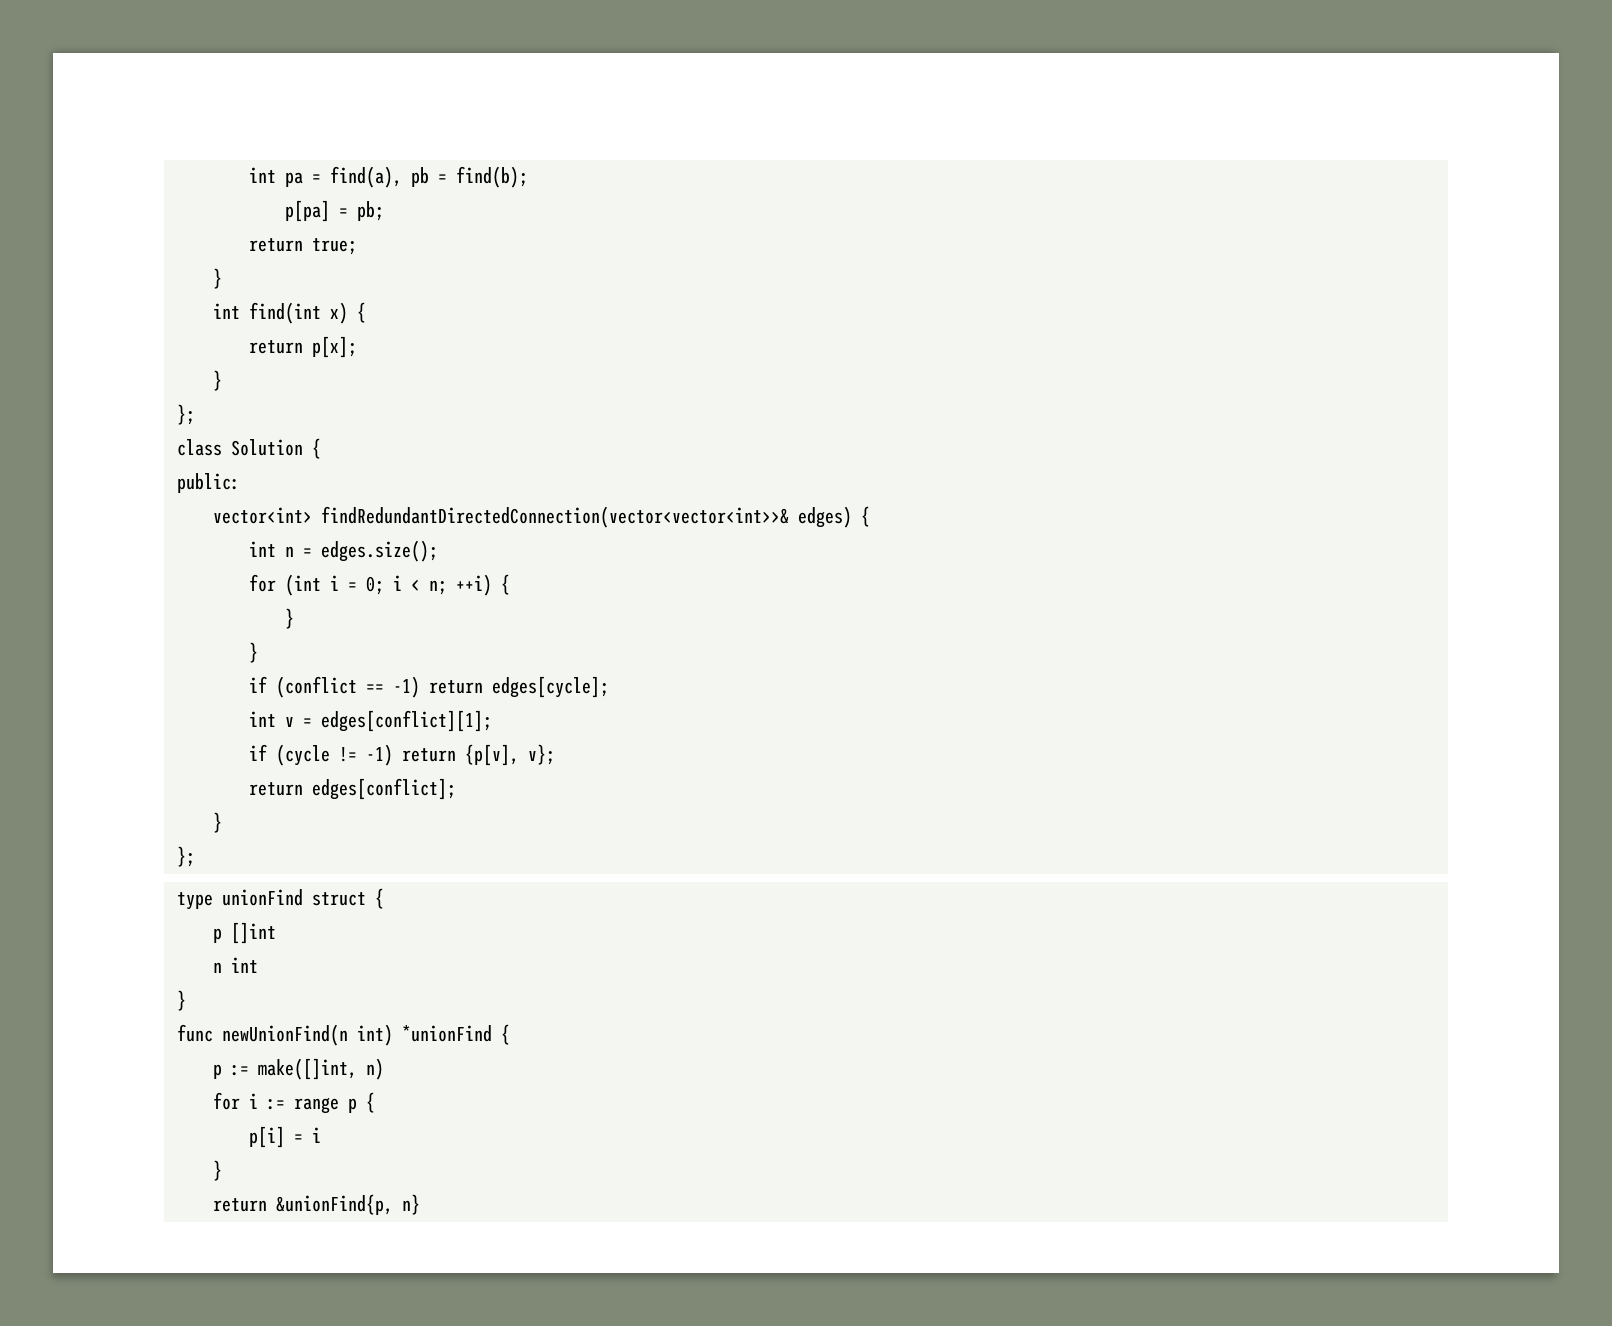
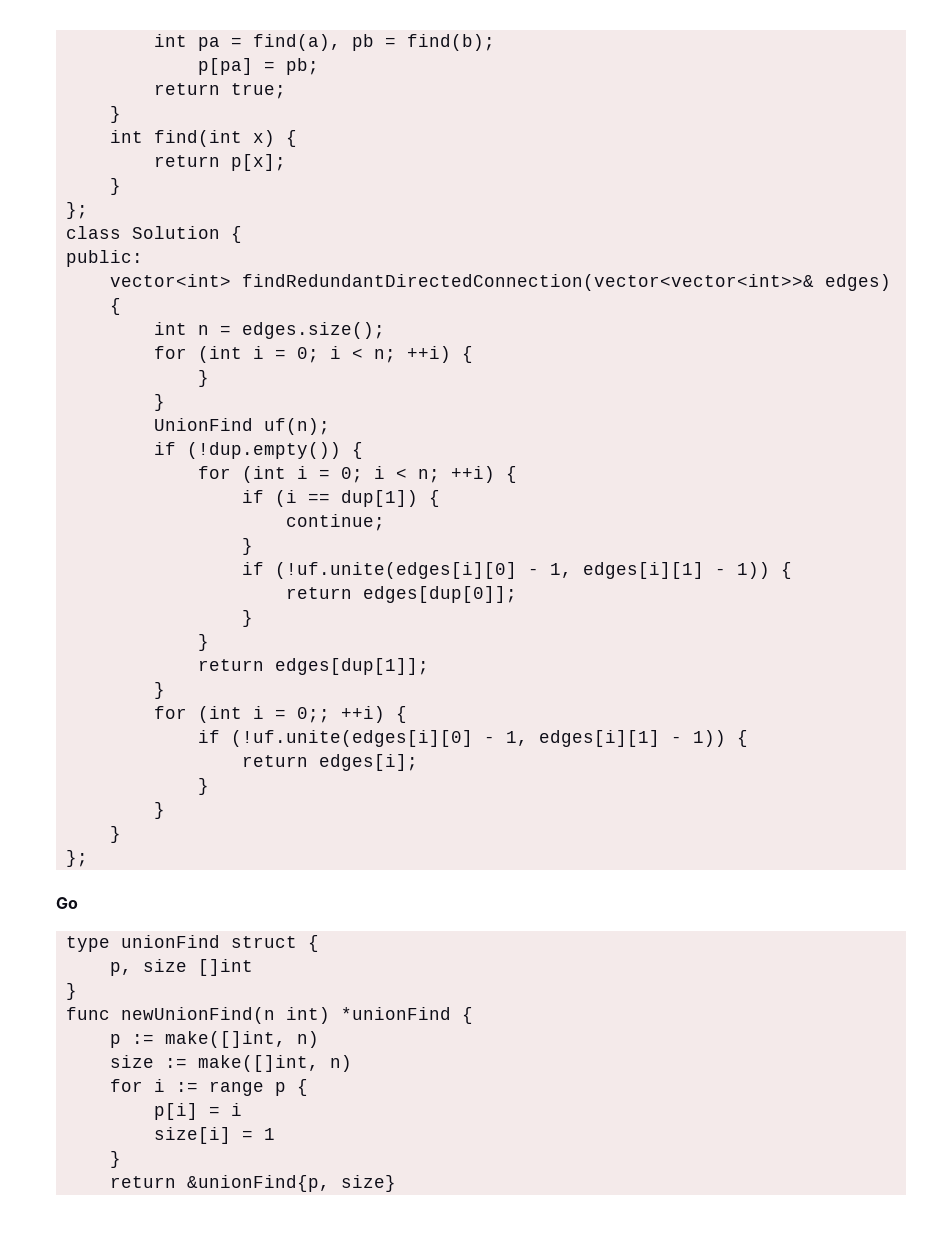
[248,676,609,698] [248,710,492,732] [248,744,555,766] [248,778,456,800] [212,812,222,833] [176,846,195,867] if (conflict == -1) return edges[cycle]; // int v = edges[conflict][1]; // if (cycle != -1) return {p[v], v}; // return edges[conflict]; // } // }; -> [153,418,330,435] [153,442,363,459] [197,466,517,483] [241,490,440,507] [285,514,385,531] [241,538,253,555] [241,562,792,579] [285,586,517,603] [241,610,253,627] [197,634,209,651] [197,658,429,675] [153,682,165,699] [153,706,407,723] [197,730,748,747] [241,754,418,771] [197,778,209,795] [153,802,165,819] [109,826,121,843] [65,850,88,867] [56,897,78,909] UnionFind uf(n); // if (!dup.empty()) { // for (int i = 0; i < n; ++i) { // if (i == dup[1]) { // continue; // } // if (!uf.unite(edges[i][0] - 1, edges[i][1] - 1)) { // return edges[dup[0]]; // } // } // return edges[dup[1]]; // } // for (int i = 0;; ++i) { // if (!uf.unite(edges[i][0] - 1, edges[i][1] - 1)) { // return edges[i]; // } // } // } // }; // Go
[212,928,222,943] p -> [109,959,187,976] p, size
[212,957,258,973] // n int -> (253, 967) none
(384, 1069) none -> [109,1055,352,1072] // size := make([]int, n)
(321, 1135) none -> [153,1127,275,1144] // size[i] = 1
[401,1194,420,1215] n} -> [340,1175,396,1192] size}

